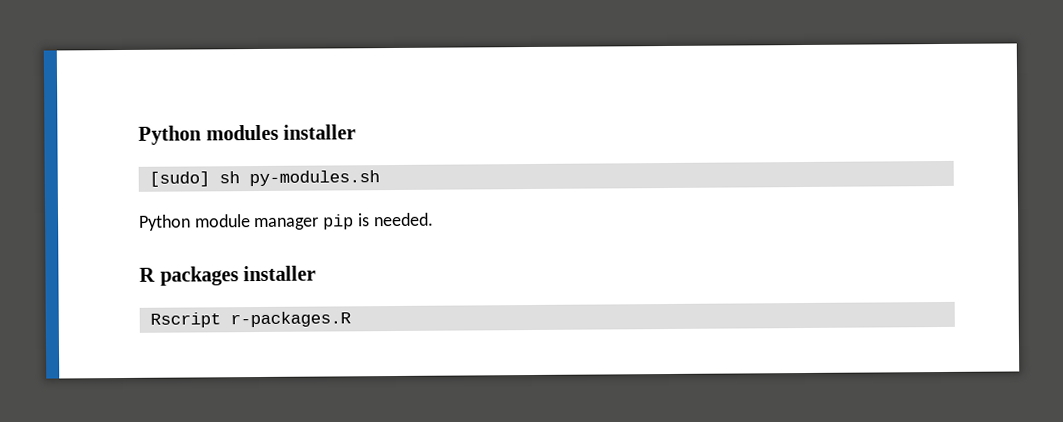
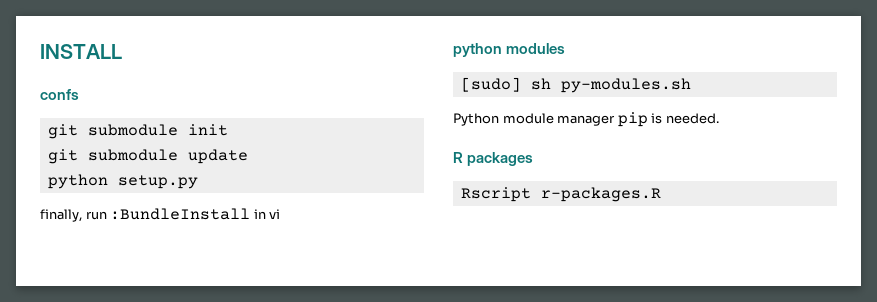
[138,125,202,145] Python -> [40,44,122,59] [40,89,79,100] [47,124,228,139] [47,149,248,164] [47,174,198,189] [40,208,281,222] [453,43,502,57] INSTALL // confs // git submodule init // git submodule update // python setup.py // finally, run :BundleInstall in vi // python
[283,124,357,140] installer -> (566, 48) none
[243,265,317,282] installer -> (534, 159) none

